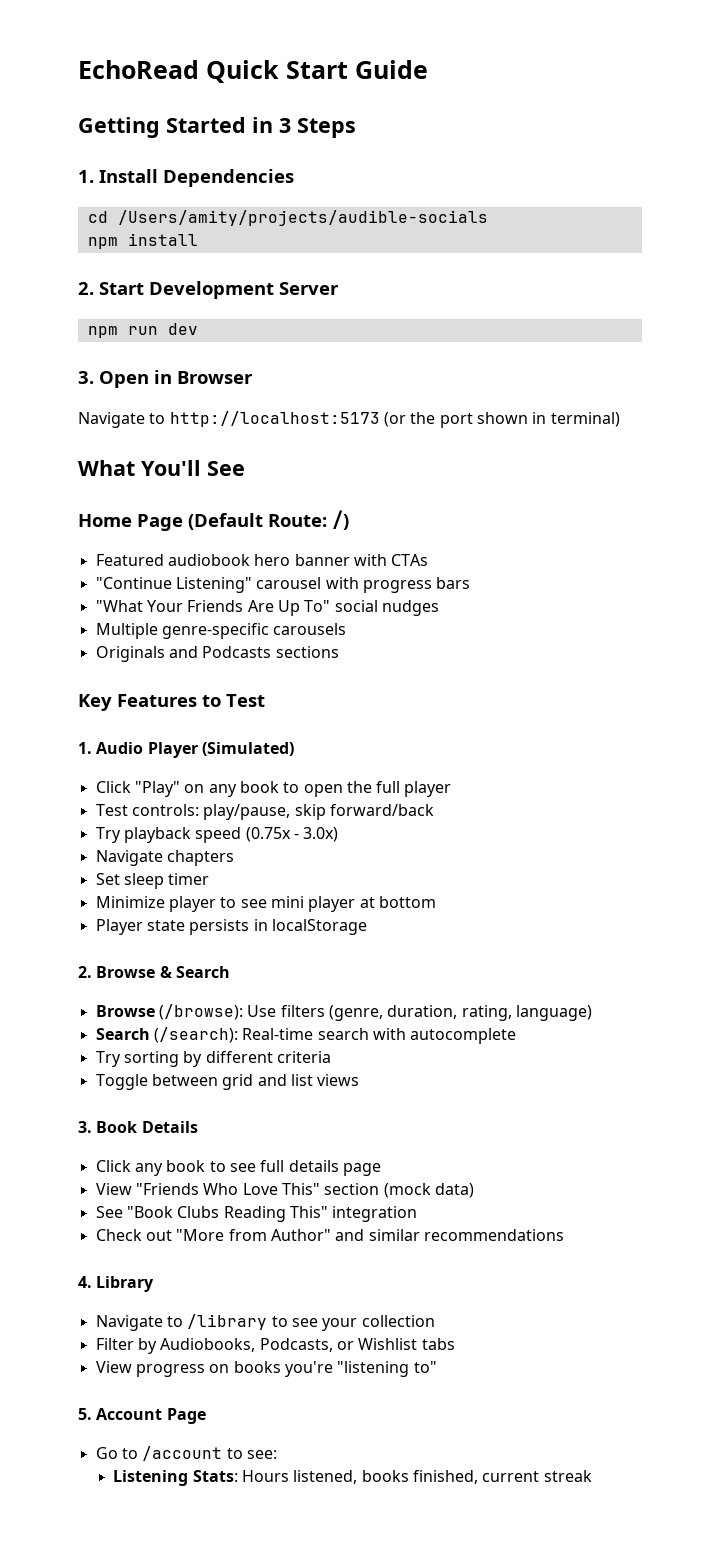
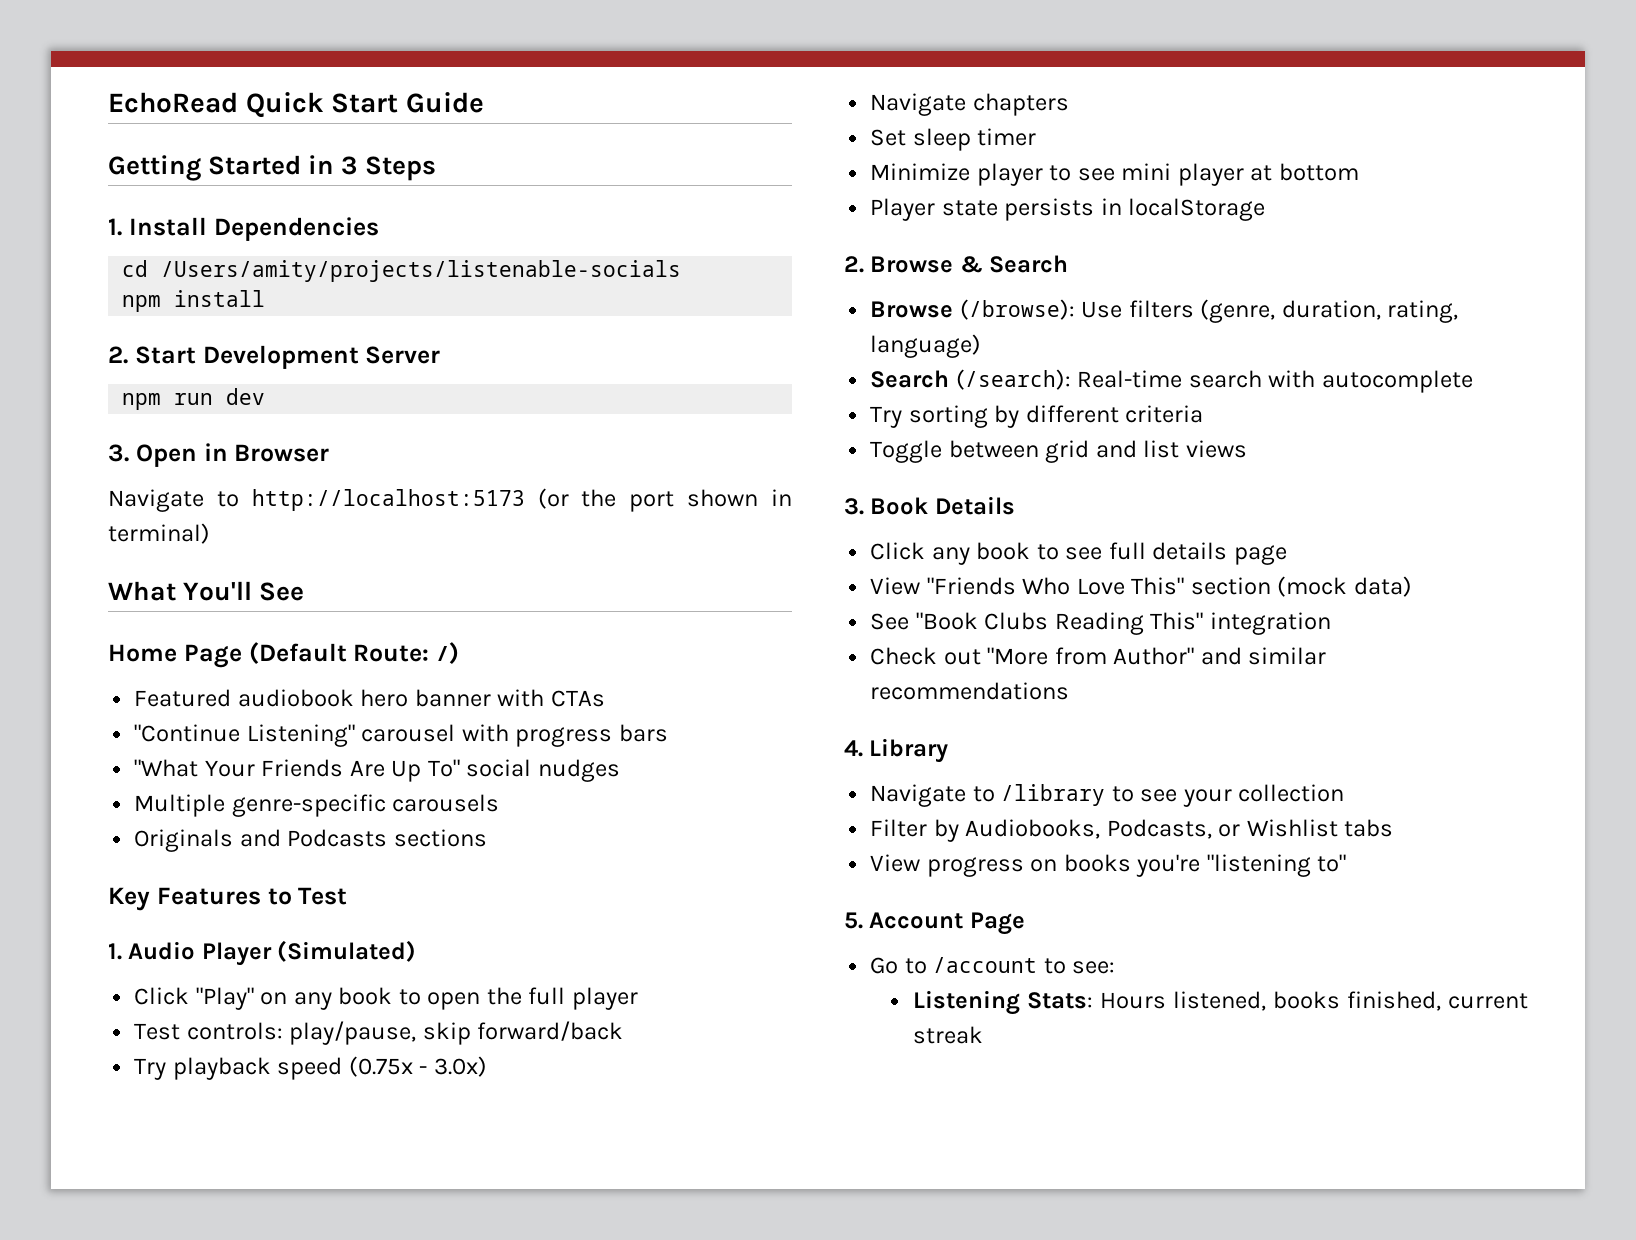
[117,210,488,226] /Users/amity/projects/audible-socials -> [161,260,682,282] /Users/amity/projects/listenable-socials

